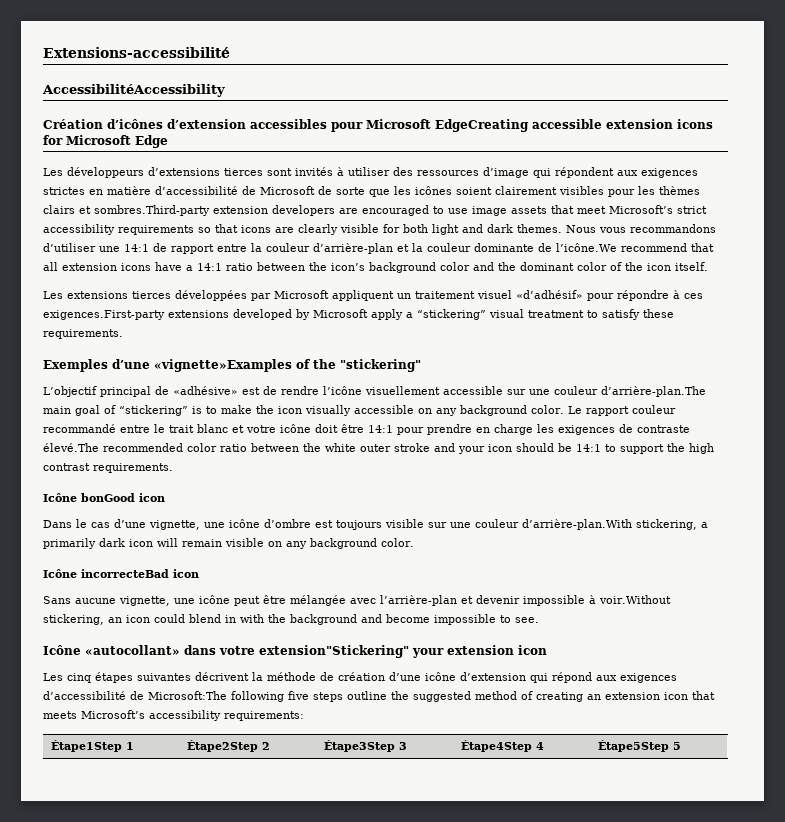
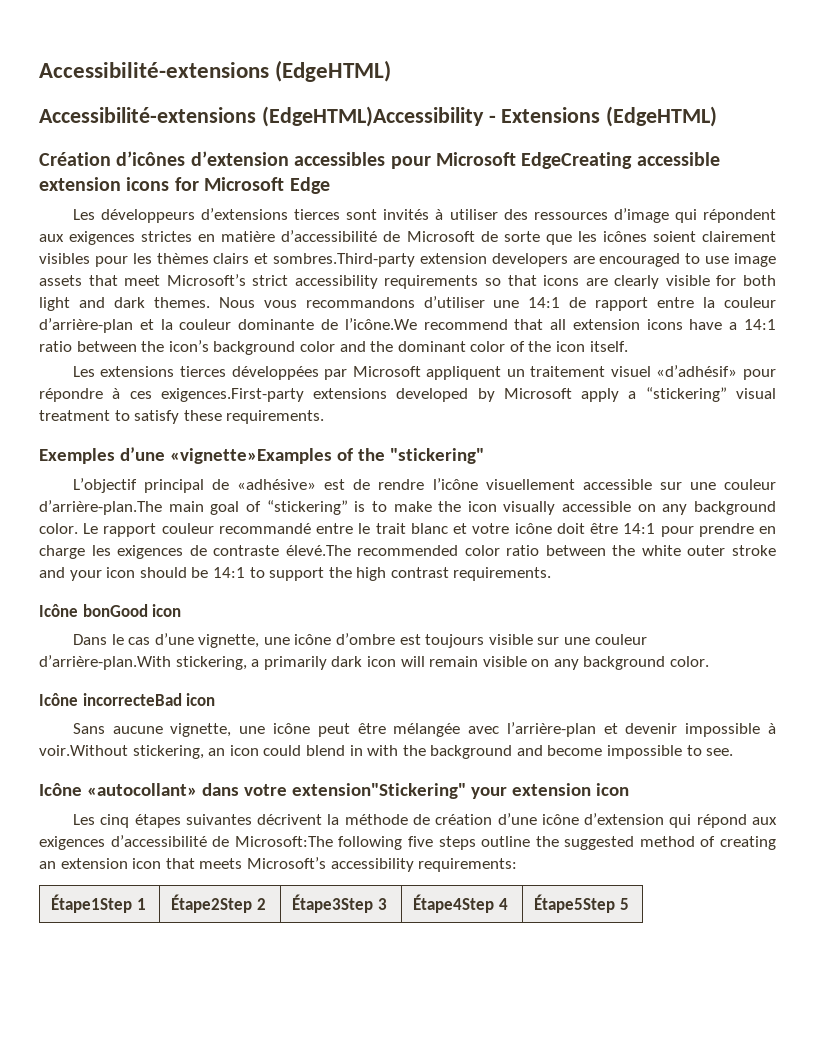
[43,47,230,58] [42,84,225,97] Extensions-accessibilité // AccessibilitéAccessibility -> [39,60,392,82] [39,106,718,127] Accessibilité-extensions (EdgeHTML) // Accessibilité-extensions (EdgeHTML)Accessibility - Extensions (EdgeHTML)

